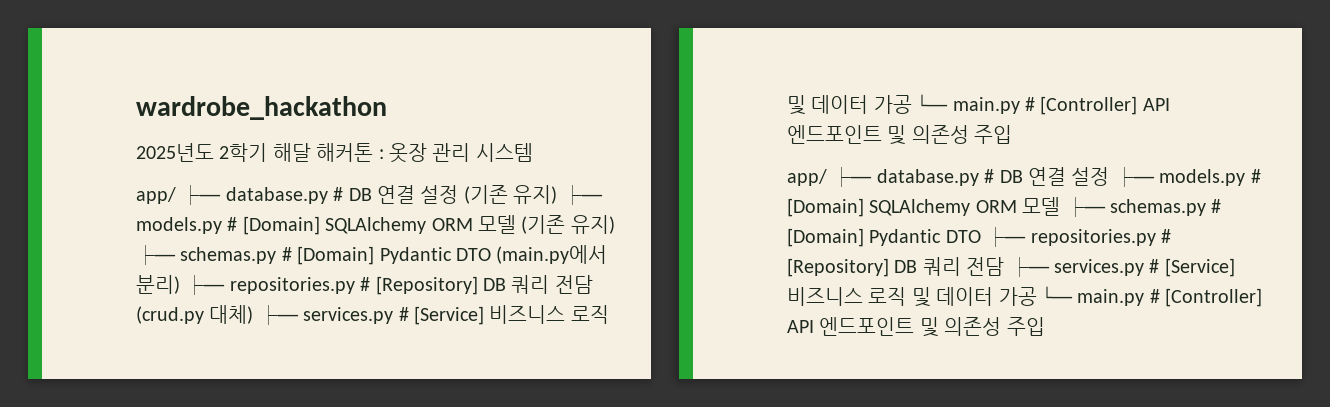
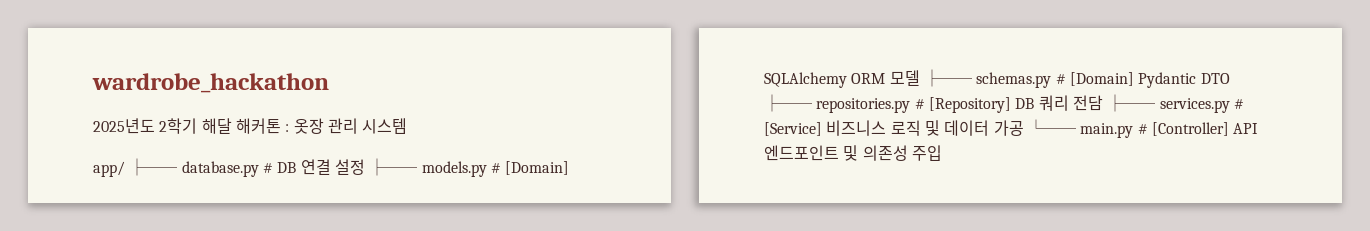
[136,185,603,205] [136,215,615,235] [136,245,608,265] [136,275,593,295] [136,305,609,325] [787,94,1170,115] [787,125,1013,145] // app/ ├── database.py # DB 연결 설정 (기존 유지) ├── models.py # [Domain] SQLAlchemy ORM 모델 (기존 유지) ├── schemas.py # [Domain] Pydantic DTO (main.py에서 분리) ├── repositories.py # [Repository] DB 쿼리 전담 (crud.py 대체) ├── services.py # [Service] 비즈니스 로직 및 데이터 가공 └── main.py # [Controller] API 엔드포인트 및 의존성 주입 -> (408, 126) none

